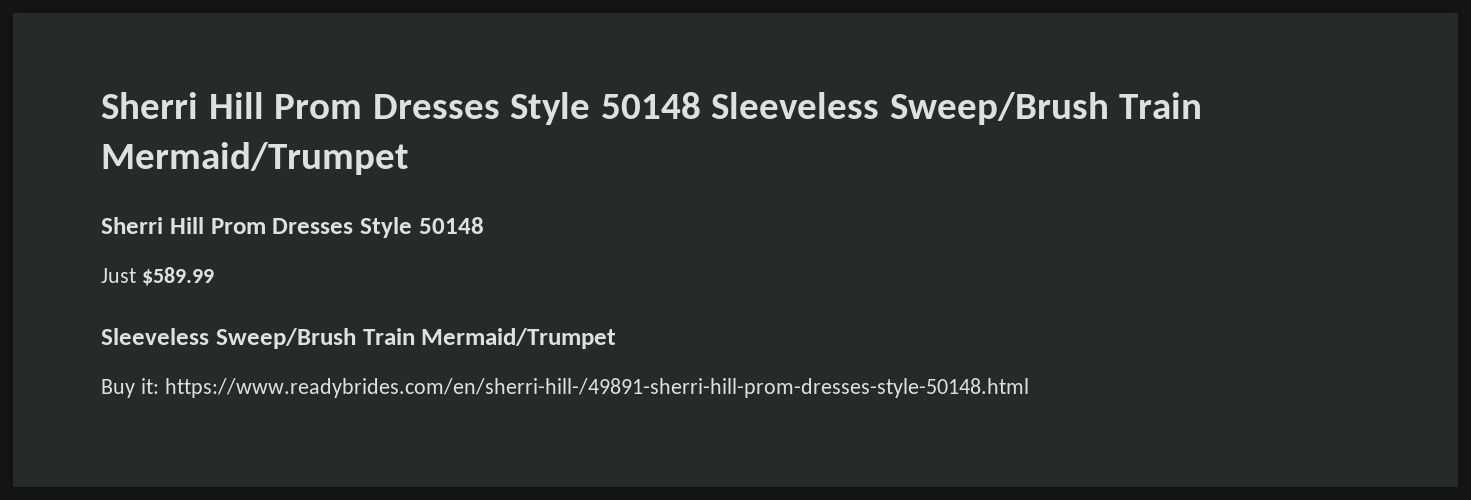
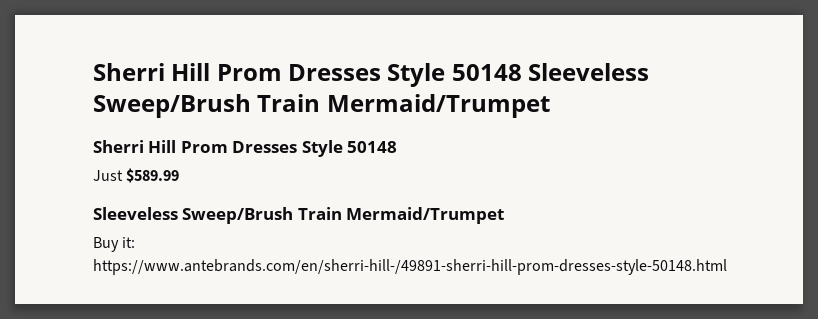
[164,378,1029,398] https://www.readybrides.com/en/sherri-hill-/49891-sherri-hill-prom-dresses-style-50148.html -> [93,259,727,275] https://www.antebrands.com/en/sherri-hill-/49891-sherri-hill-prom-dresses-style-50148.html

